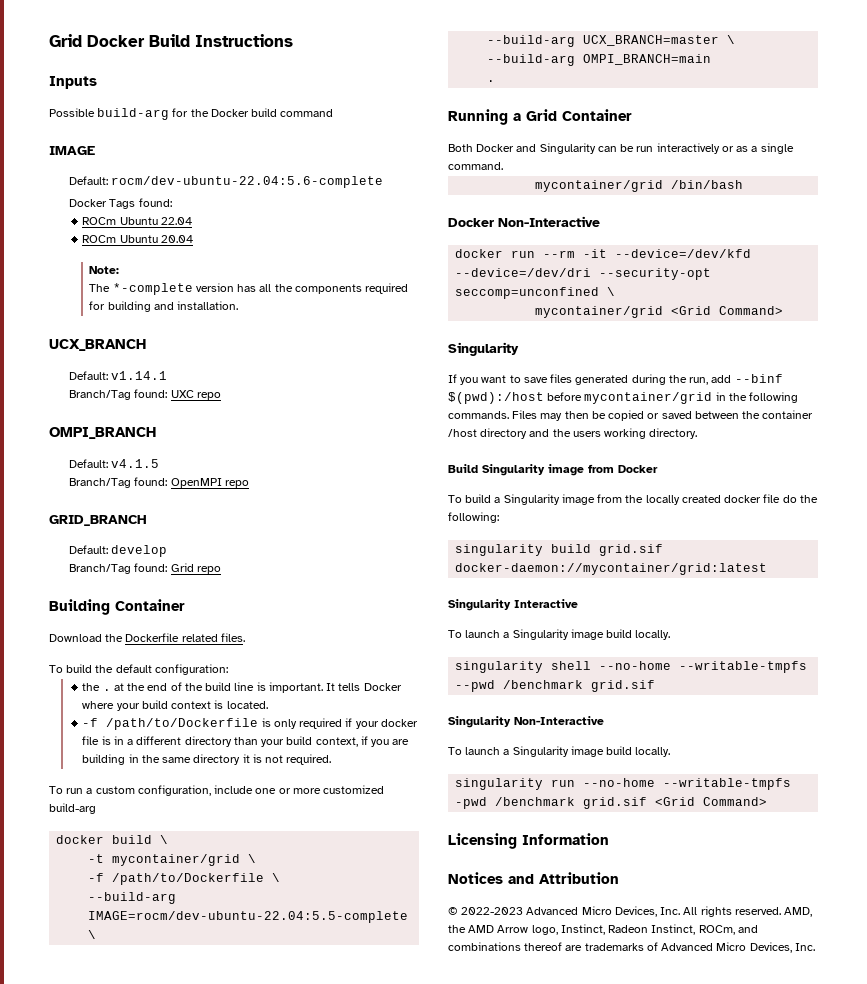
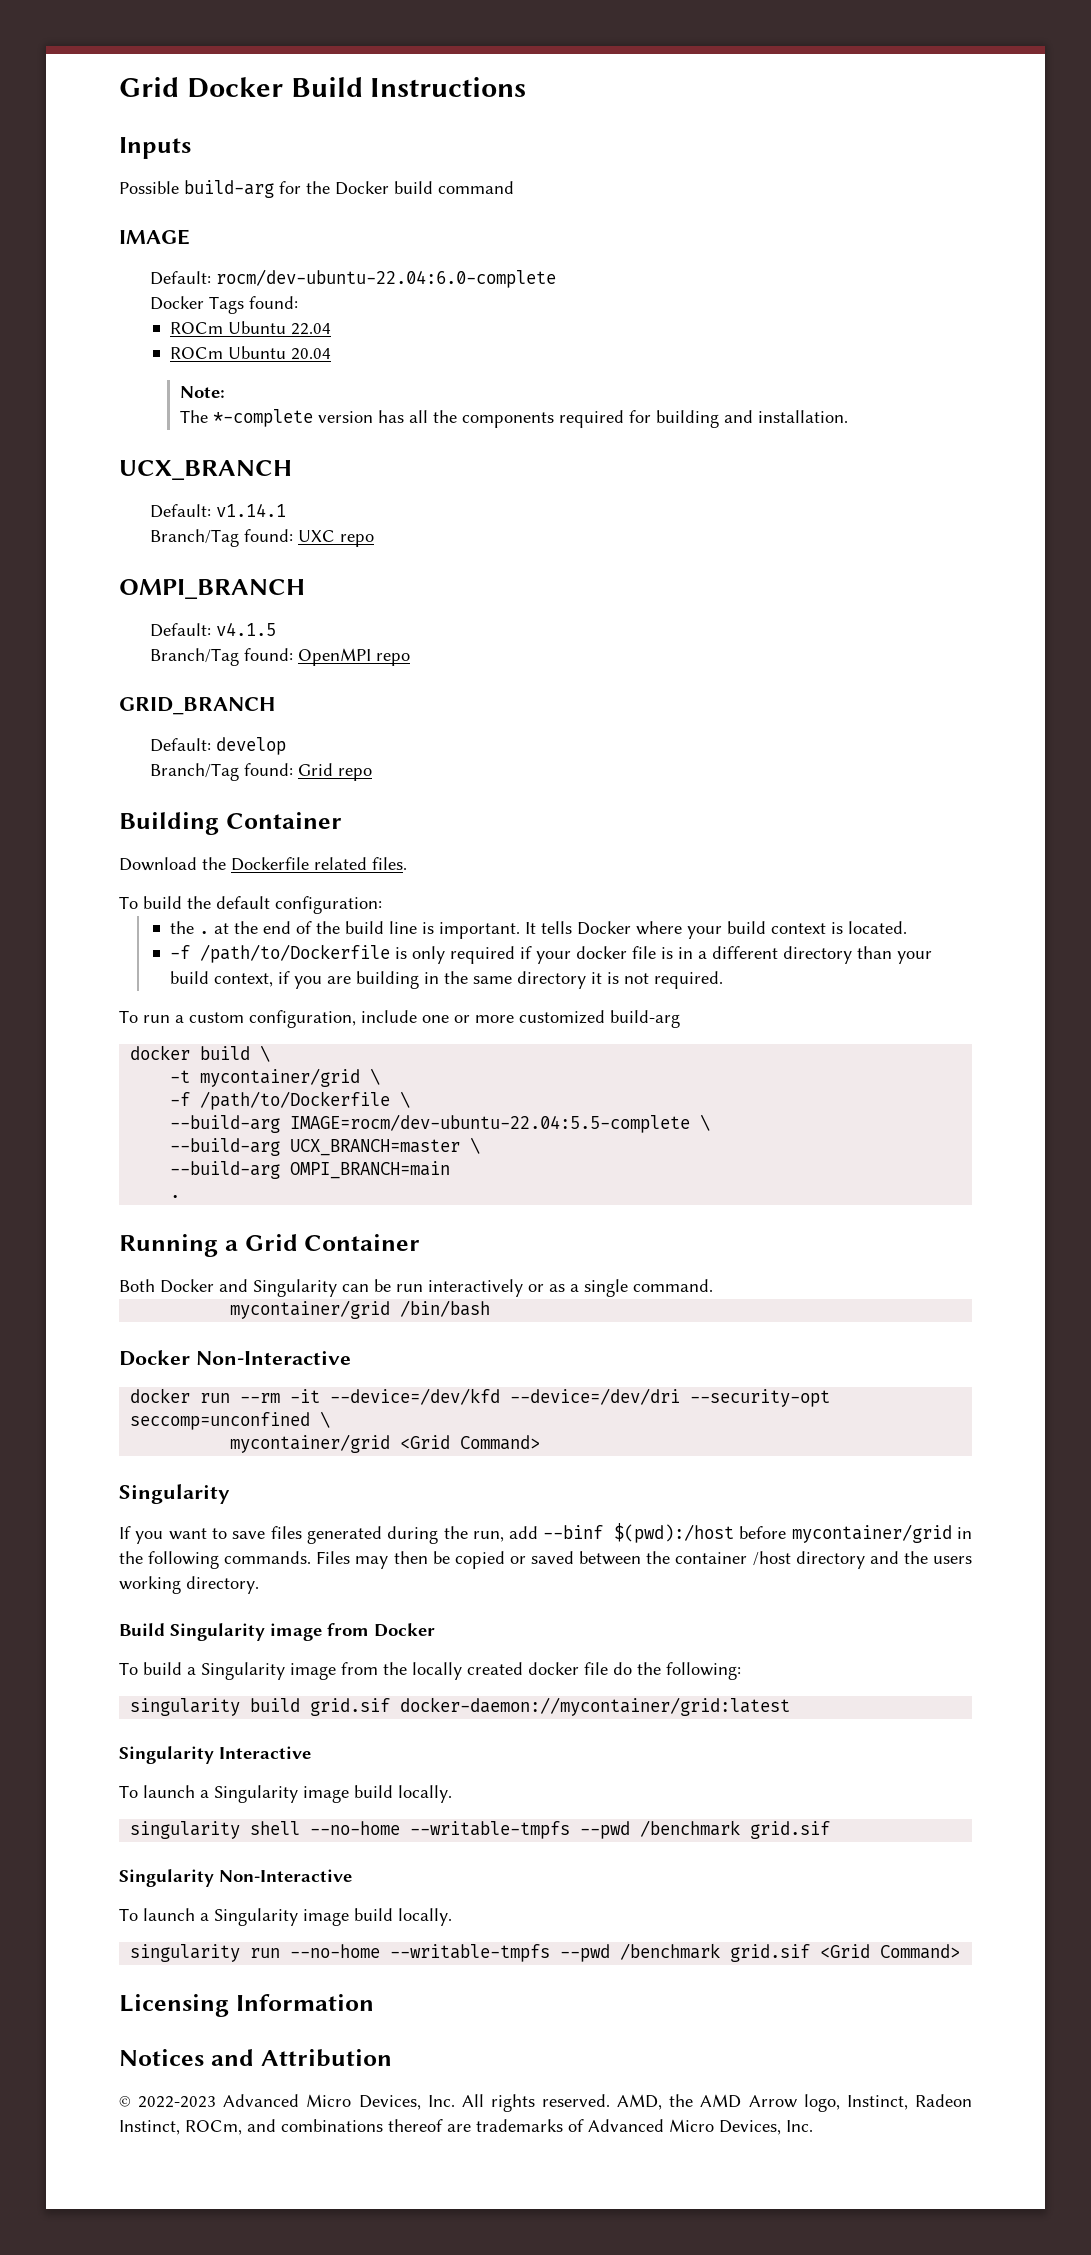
[111,176,384,188] rocm/dev-ubuntu-22.04:5.6-complete -> [215,269,556,288] rocm/dev-ubuntu-22.04:6.0-complete
[455,797,488,809] -pwd -> [560,1944,611,1962] --pwd

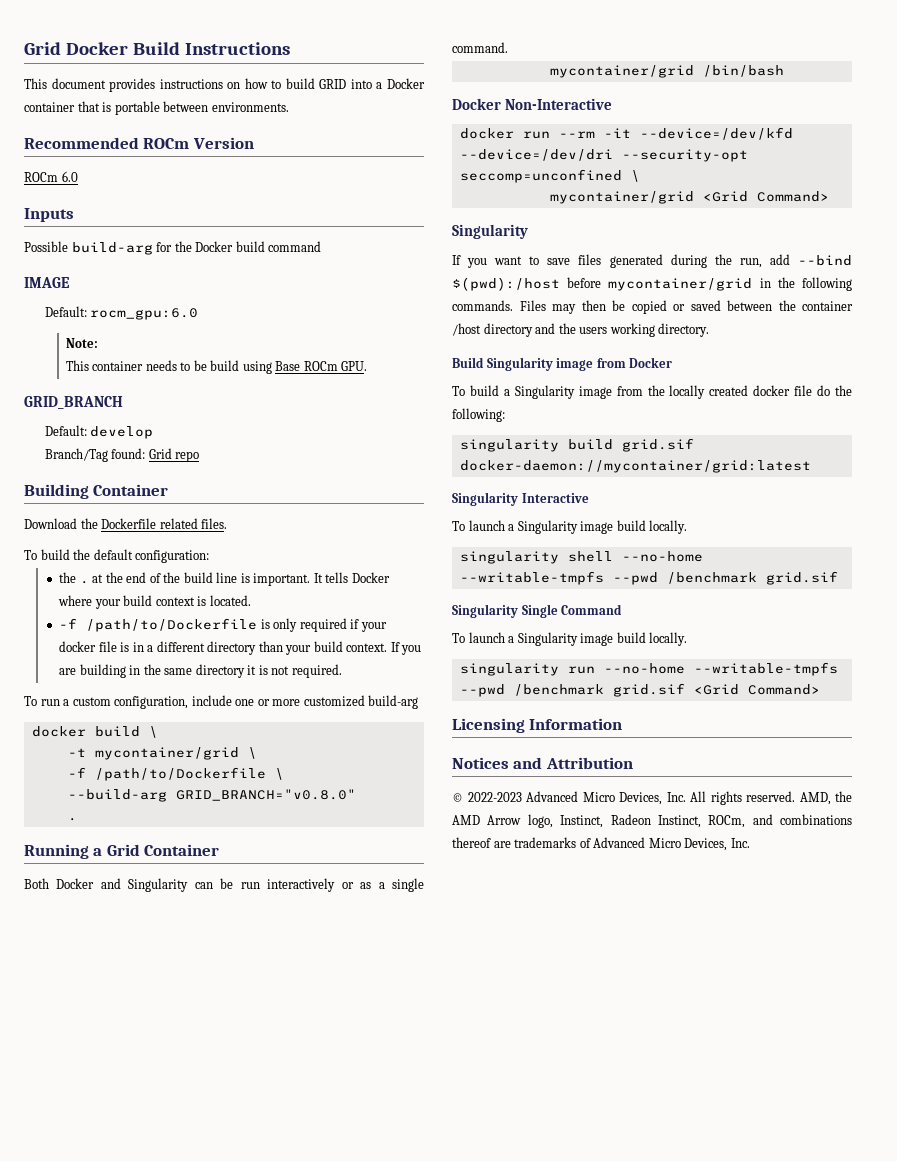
(527, 87) none -> [24,78,426,92] [24,101,289,115] [24,137,254,149] [24,171,78,182] // This document provides instructions on how to build GRID into a Docker container that is portable between environments. // Recommended ROCm Version // ROCm 6.0
[215,269,556,288] [149,296,298,314] [169,321,331,335] [169,346,331,360] [180,386,226,398] [180,409,849,428] [119,460,292,480] [149,503,286,518] [149,529,374,547] [119,579,305,599] [149,622,276,637] [149,648,410,666] rocm/dev-ubuntu-22.04:6.0-complete // Docker Tags found: // ROCm Ubuntu 22.04 // ROCm Ubuntu 20.04 // Note: // The *-complete version has all the components required for building and installation. // UCX_BRANCH // Default: v1.14.1 // Branch/Tag found: UXC repo // OMPI_BRANCH // Default: v4.1.5 // Branch/Tag found: OpenMPI repo -> [90,308,199,320] [65,338,98,348] [65,360,368,374] rocm_gpu:6.0 // Note: // This container needs to be build using Base ROCm GPU.
[213,971,290,987] context, if -> [346,642,400,652] context. If
[290,1114,711,1133] [170,1137,481,1156] [170,1161,451,1179] IMAGE=rocm/dev-ubuntu-22.04:5.5-complete \ // --build-arg UCX_BRANCH=master \ // --build-arg OMPI_BRANCH=main -> [175,789,356,801] GRID_BRANCH="v0.8.0"
[543,1525,604,1539] --binf -> [798,255,852,266] --bind
[219,1869,352,1882] Non-Interactive -> [521,604,623,618] Single Command

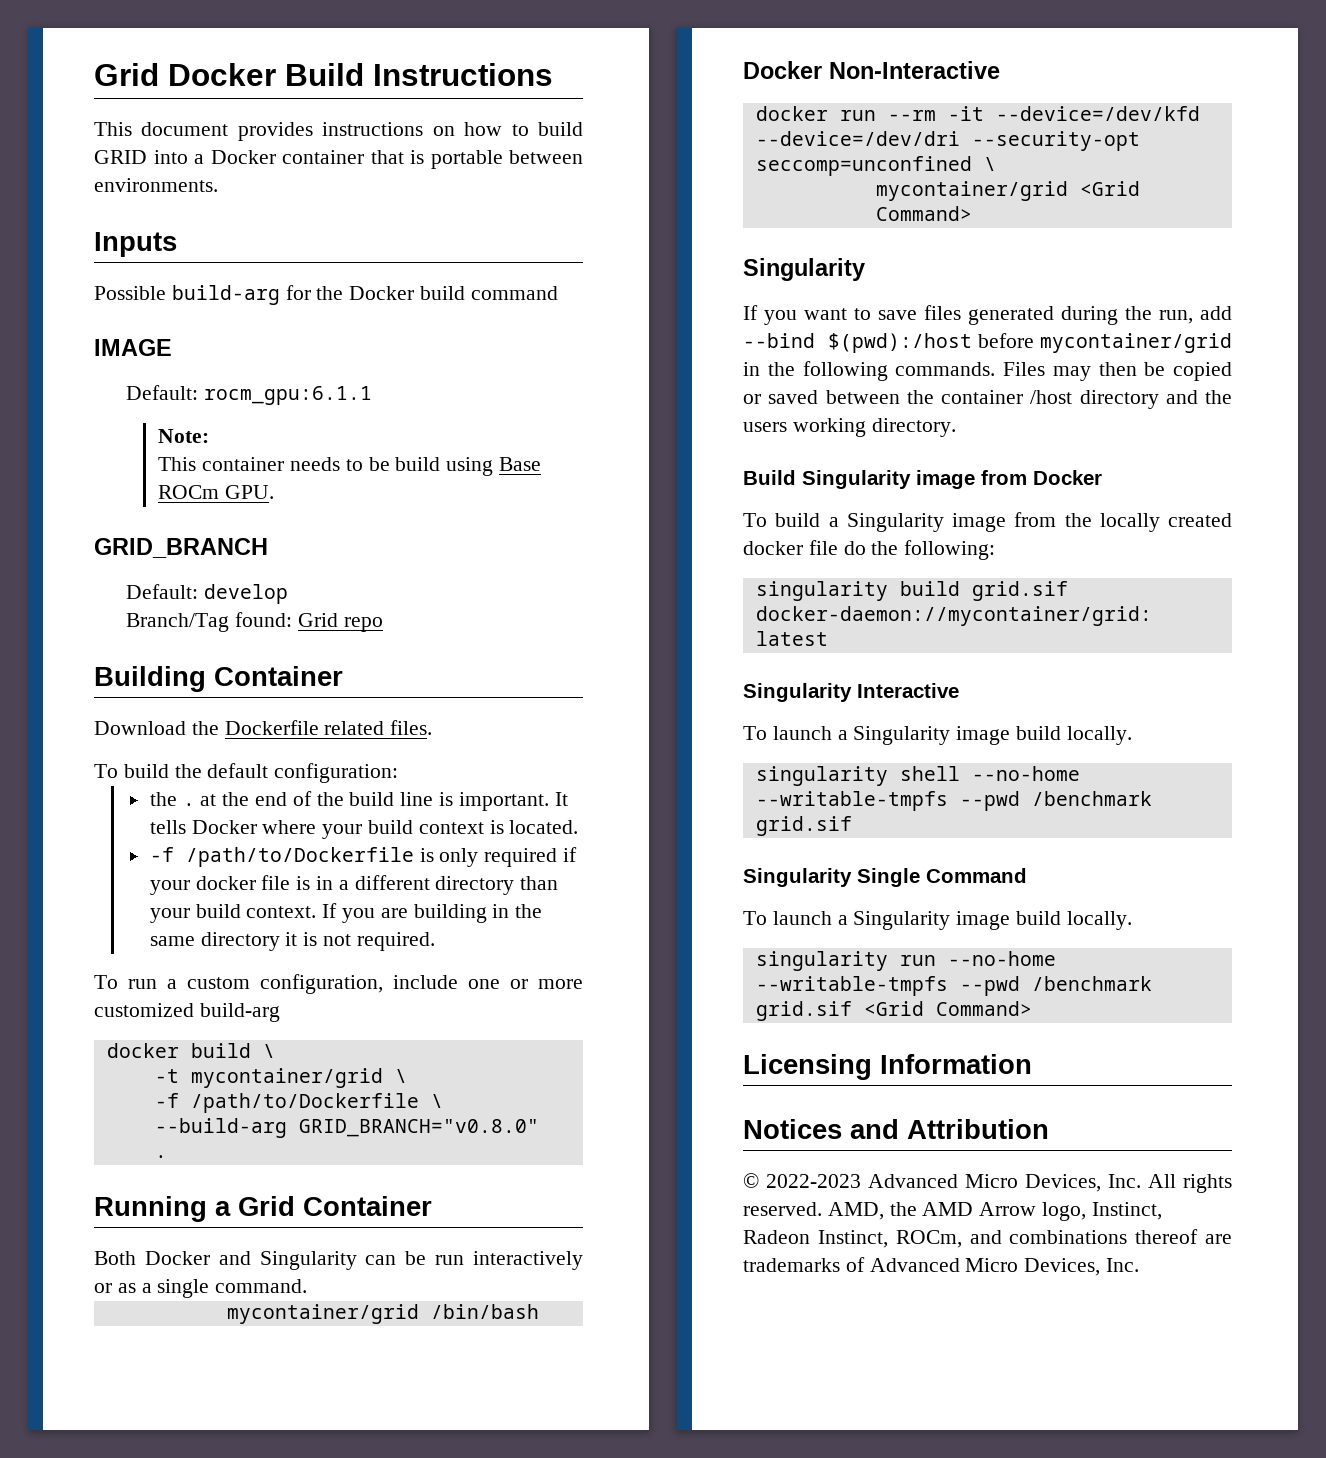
[24,137,254,149] [24,171,78,182] // Recommended ROCm Version // ROCm 6.0 -> (218, 185) none
[90,308,199,320] rocm_gpu:6.0 -> [203,386,372,405] rocm_gpu:6.1.1

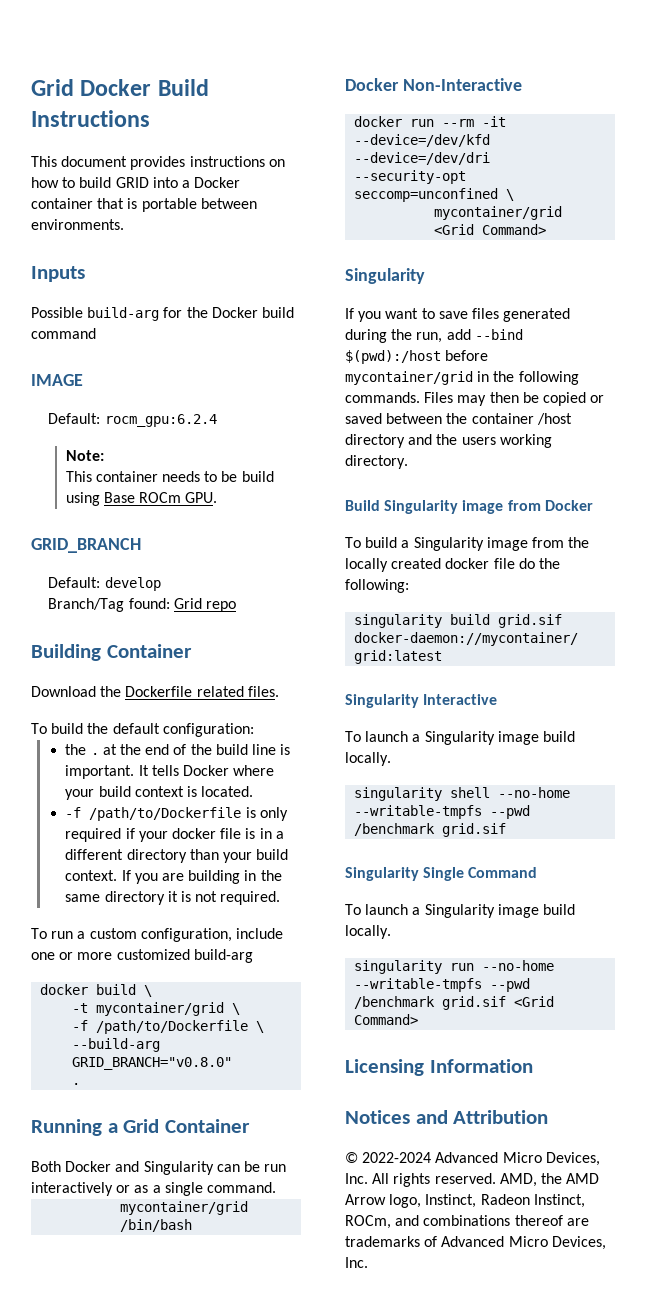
[203,386,372,405] rocm_gpu:6.1.1 -> [104,414,217,427] rocm_gpu:6.2.4
[766,1174,861,1188] 2022-2023 -> [362,1152,432,1163] 2022-2024

